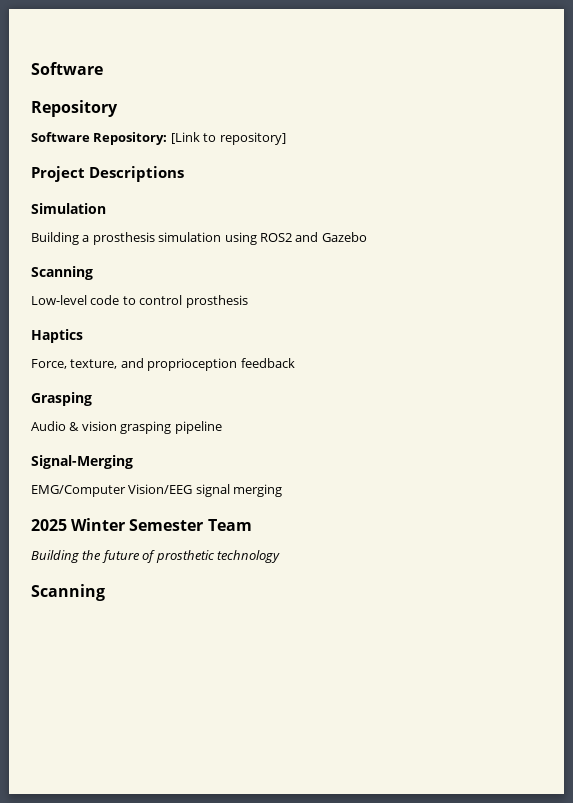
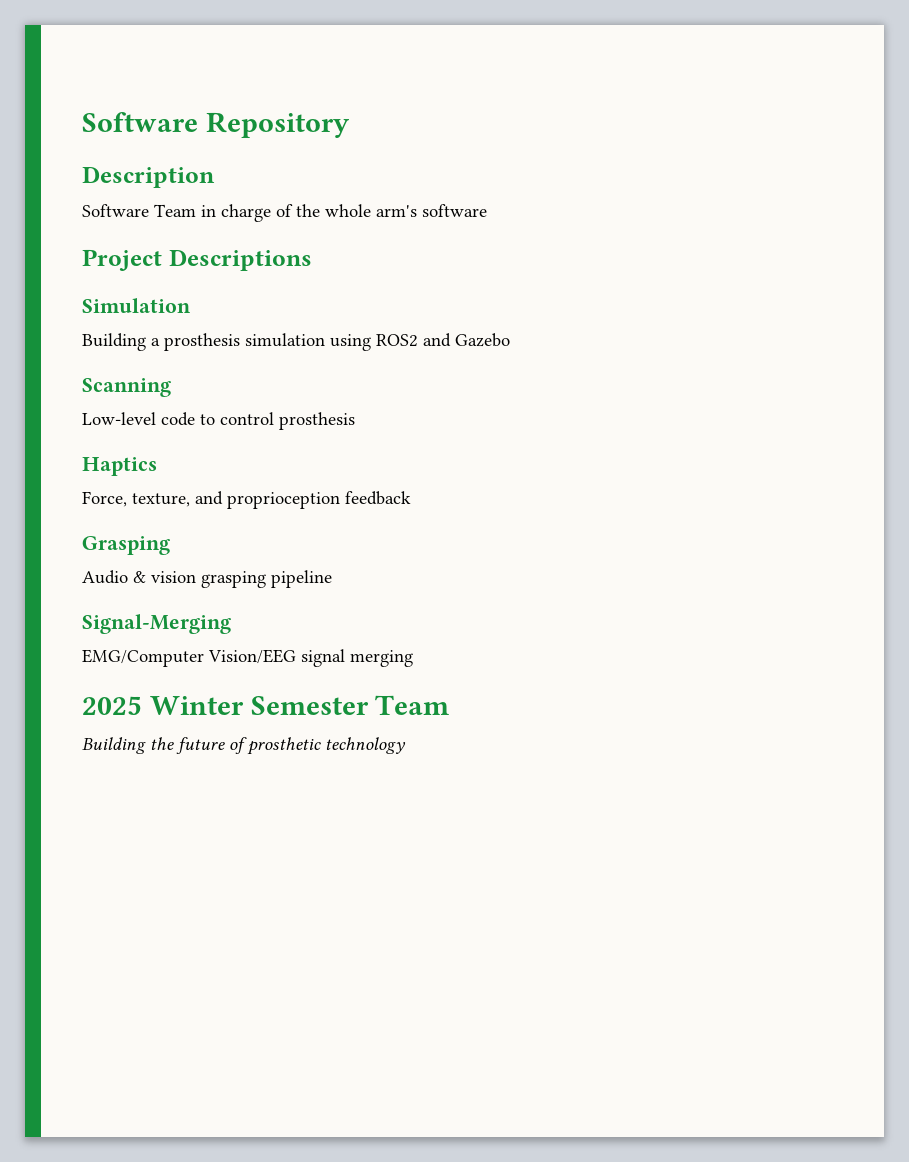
[31,62,103,75] Software // -> [82,112,198,132] Software
[31,132,286,145] // Software Repository: [Link to repository] -> [82,166,215,188] [82,204,487,222] // Description // Software Team in charge of the whole arm's software
[31,584,105,601] // Scanning -> (406, 745) none

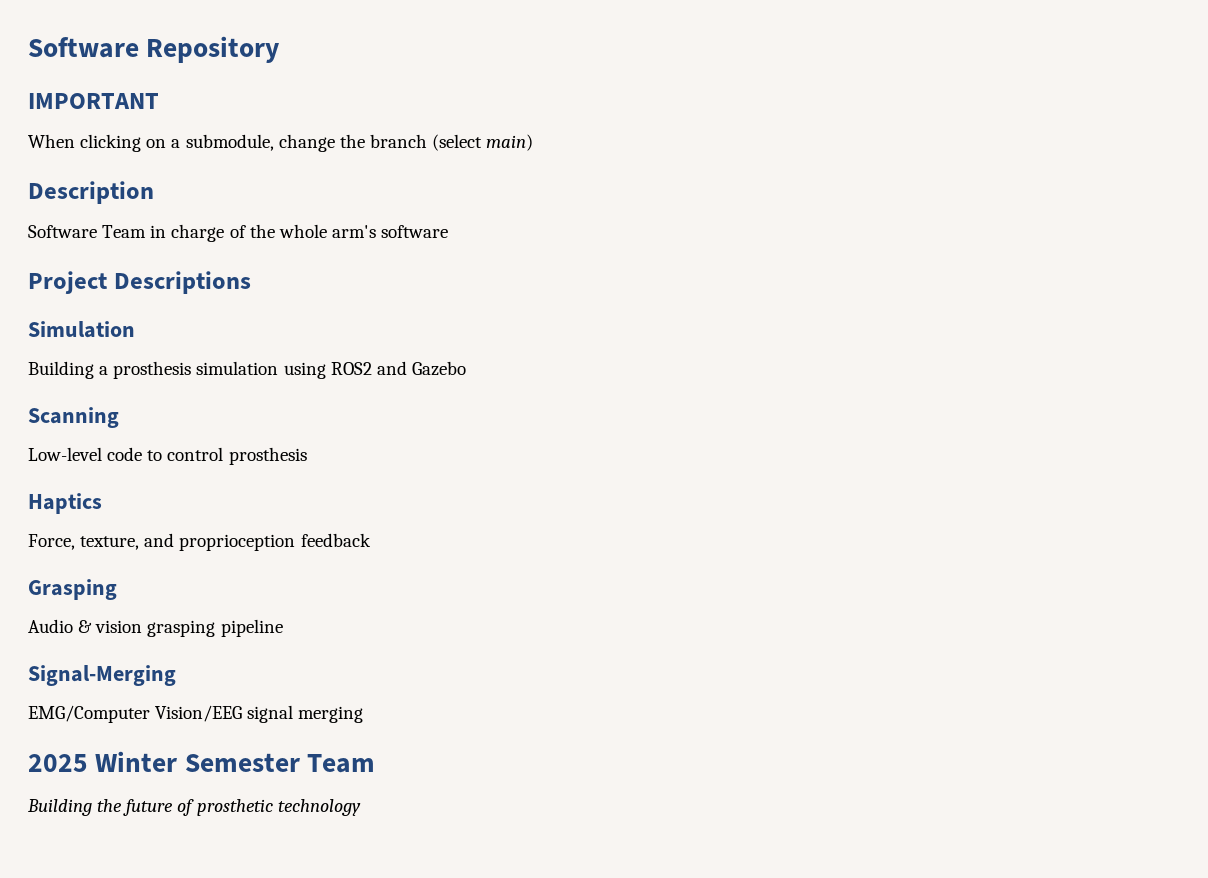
(350, 125) none -> [28,93,159,109] [28,134,534,152] // IMPORTANT // When clicking on a submodule, change the branch (select main)

